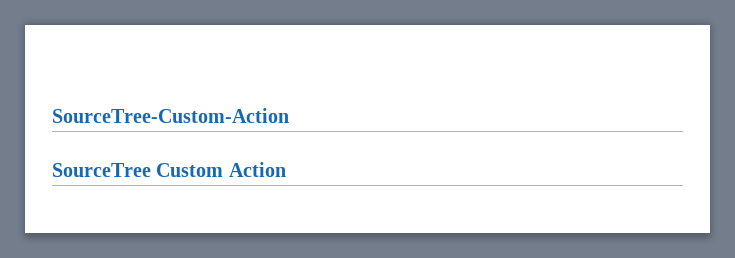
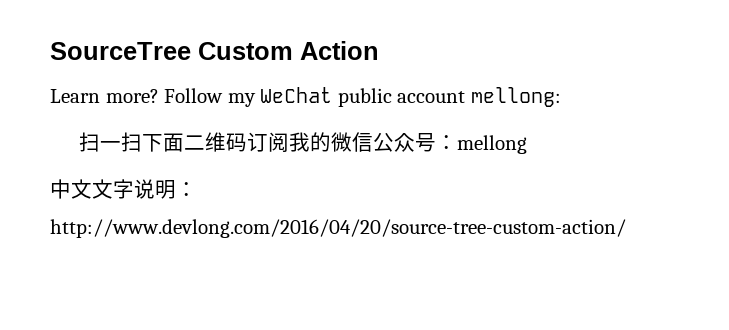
[52,108,289,123] SourceTree-Custom-Action // -> (50, 51) none
(286, 169) none -> [50,87,561,107] [78,132,527,154] [50,179,197,199] [50,219,626,238] // Learn more? Follow my WeChat public account mellong: // 扫一扫下面二维码订阅我的微信公众号：mellong // 中文文字说明：http://www.devlong.com/2016/04/20/source-tree-custom-action/

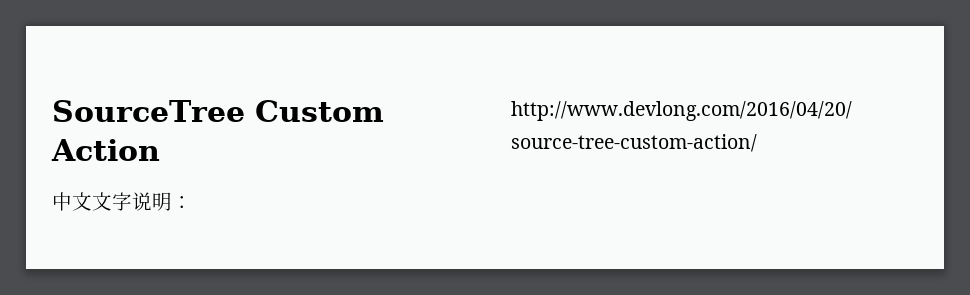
[50,87,561,107] [78,132,527,154] // Learn more? Follow my WeChat public account mellong: // 扫一扫下面二维码订阅我的微信公众号：mellong -> (160, 150) none

